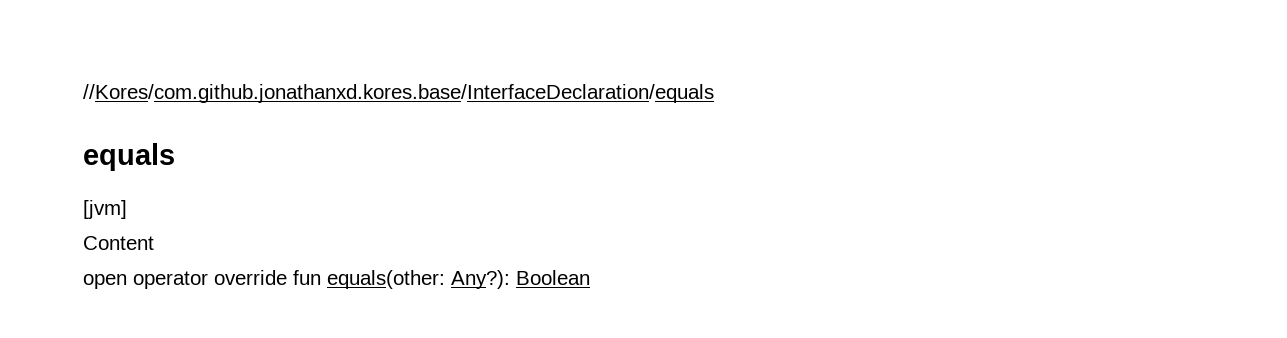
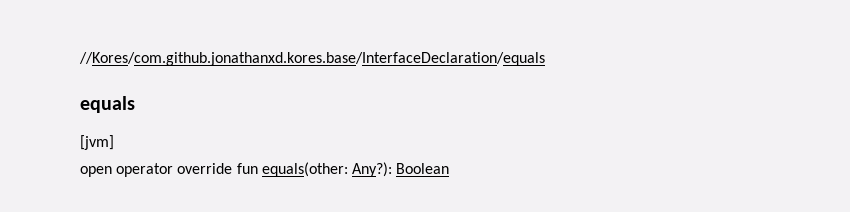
[83,236,154,250] // Content -> (114, 142) none

